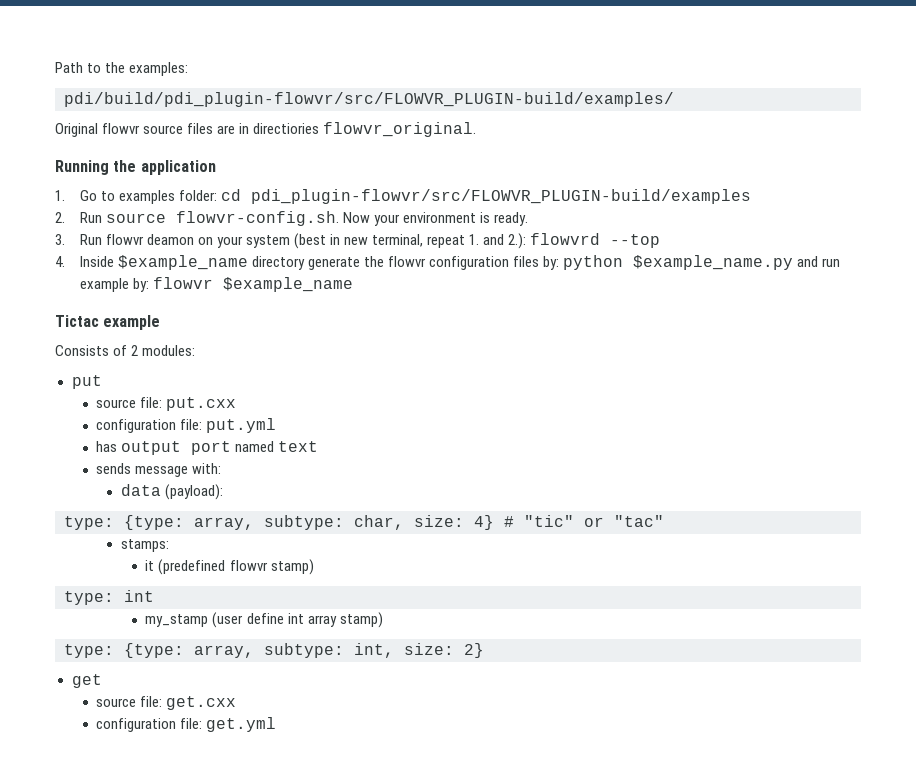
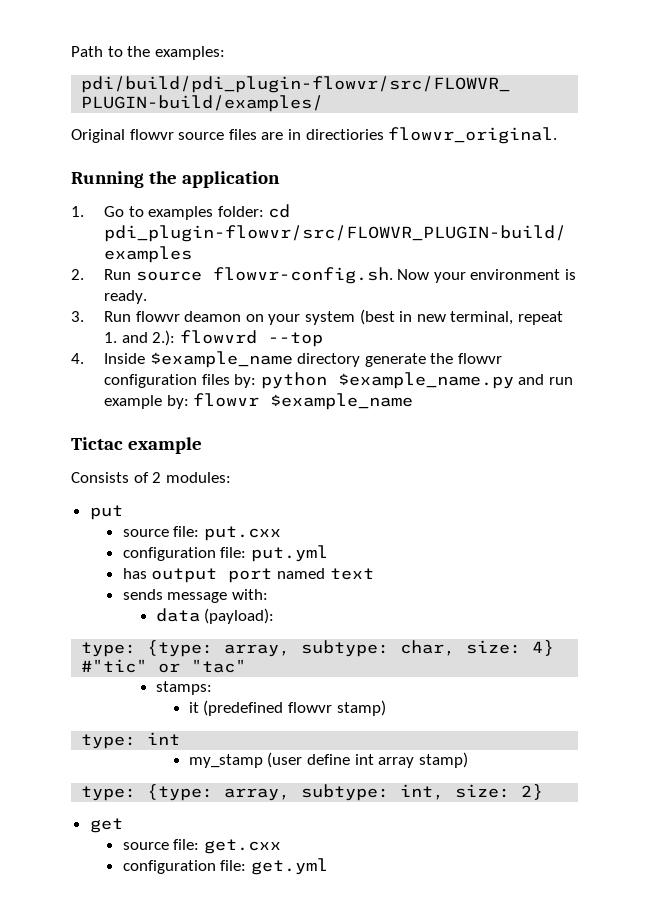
[504,515,574,527] # "tic" -> [81,659,148,673] #"tic"

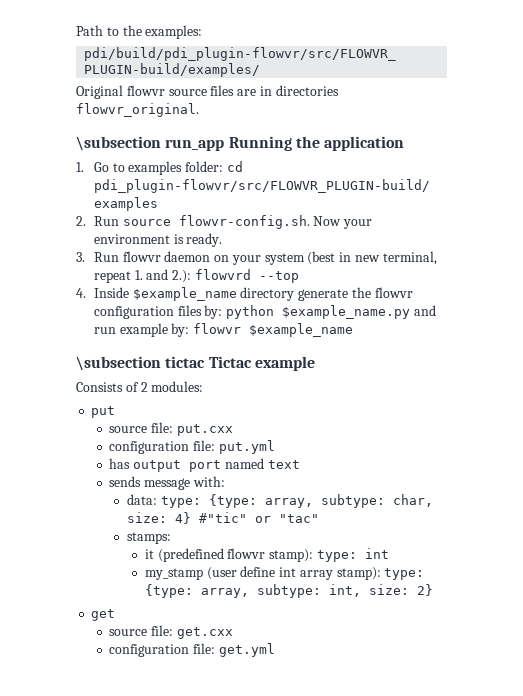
[305,129,384,140] directiories -> [275,85,339,96] directories
(558, 135) none -> [76,136,225,151] \subsection run_app
[184,311,242,322] deamon -> [164,251,211,262] daemon
(414, 401) none -> [76,356,206,371] \subsection tictac
[155,608,275,624] data (payload): // -> [126,494,157,505] data:
[336,700,386,716] stamp) // -> [269,549,314,562] stamp):
[418,752,468,768] stamp) // -> [336,567,381,580] stamp):

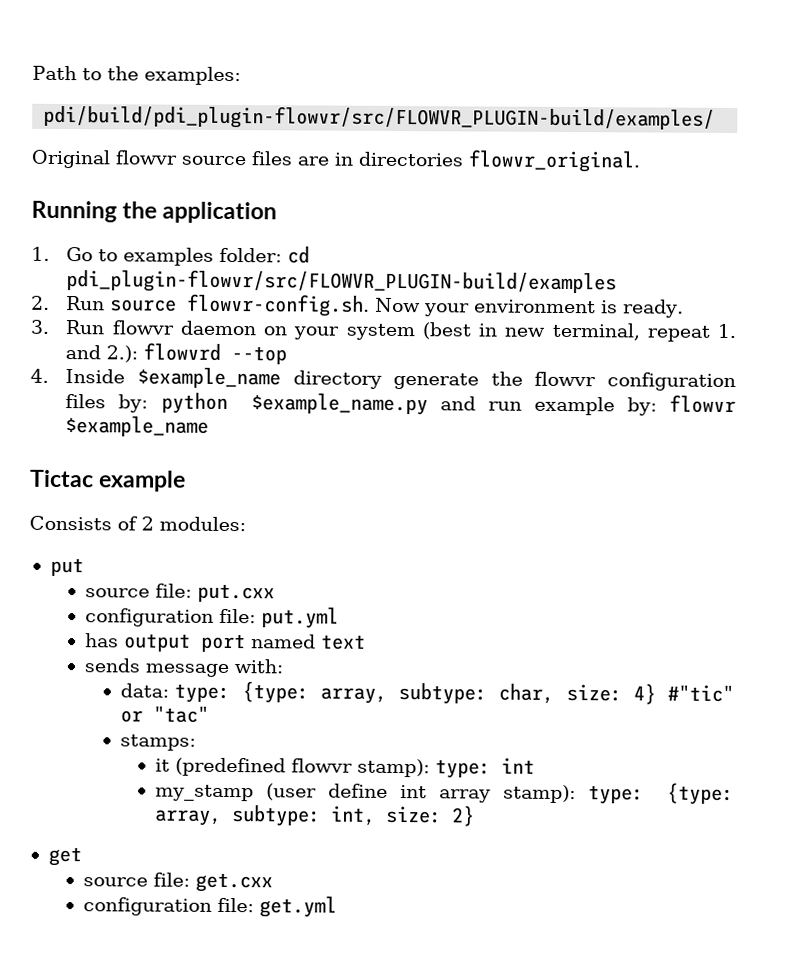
[76,136,225,151] \subsection run_app -> (641, 161) none
[76,356,206,371] \subsection tictac -> (210, 426) none

